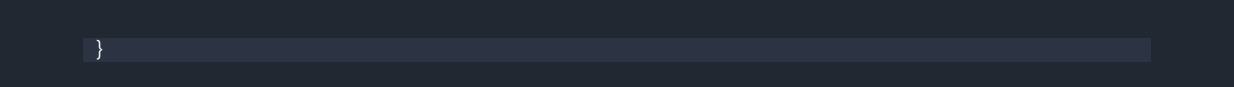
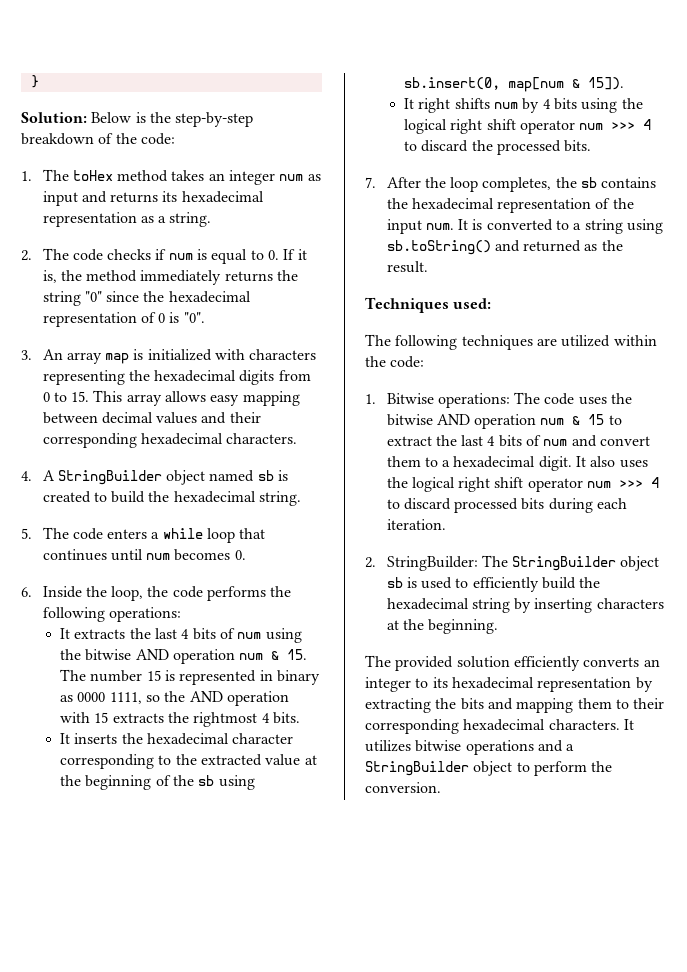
(105, 49) none -> [21,112,254,127] [21,133,175,145] [21,169,321,185] [42,191,264,206] [42,212,212,227] [21,248,307,264] [42,270,299,285] [42,291,251,306] [42,312,205,327] [21,349,317,364] [42,370,311,385] [42,390,300,406] [42,412,261,424] [42,433,298,448] [21,470,289,485] [42,491,302,506] [21,527,266,543] [42,549,246,561] [21,586,292,601] [42,607,181,622] [60,628,302,643] [60,649,308,664] [60,669,321,685] [60,691,290,706] [60,712,301,727] [60,733,294,745] [60,754,317,769] [60,775,255,790] [404,77,625,92] [404,98,643,113] [404,119,652,134] [404,140,592,155] [365,177,657,192] [386,198,634,213] [386,219,664,234] [386,240,623,255] [386,261,428,273] [365,297,492,313] [365,334,657,350] [365,356,425,368] [365,392,633,408] [386,414,622,429] [386,435,651,447] [386,456,648,471] [386,477,660,492] [386,498,628,513] [386,519,446,530] [365,555,660,571] [386,577,601,592] [386,598,664,613] [386,619,499,634] [365,655,660,671] [365,677,653,692] [365,698,665,713] [365,719,634,734] [365,740,575,755] [365,761,613,776] [365,782,441,793] // Solution: Below is the step-by-step breakdown of the code: // 1. The toHex method takes an integer num as input and returns its hexadecimal representation as a string. // 2. The code checks if num is equal to 0. If it is, the method immediately returns the string "0" since the hexadecimal representation of 0 is "0". // 3. An array map is initialized with characters representing the hexadecimal digits from 0 to 15. This array allows easy mapping between decimal values and their corresponding hexadecimal characters. // 4. A StringBuilder object named sb is created to build the hexadecimal string. // 5. The code enters a while loop that continues until num becomes 0. // 6. Inside the loop, the code performs the following operations: // It extracts the last 4 bits of num using the bitwise AND operation num & 15. The number 15 is represented in binary as 0000 1111, so the AND operation with 15 extracts the rightmost 4 bits. // It inserts the hexadecimal character corresponding to the extracted value at the beginning of the sb using sb.insert(0, map[num & 15]). // It right shifts num by 4 bits using the logical right shift operator num >>> 4 to discard the processed bits. // 7. After the loop completes, the sb contains the hexadecimal representation of the input num. It is converted to a string using sb.toString() and returned as the result. // Techniques used: // The following techniques are utilized within the code: // 1. Bitwise operations: The code uses the bitwise AND operation num & 15 to extract the last 4 bits of num and convert them to a hexadecimal digit. It also uses the logical right shift operator num >>> 4 to discard processed bits during each iteration. // 2. StringBuilder: The StringBuilder object sb is used to efficiently build the hexadecimal string by inserting characters at the beginning. // The provided solution efficiently converts an integer to its hexadecimal representation by extracting the bits and mapping them to their corresponding hexadecimal characters. It utilizes bitwise operations and a StringBuilder object to perform the conversion.

